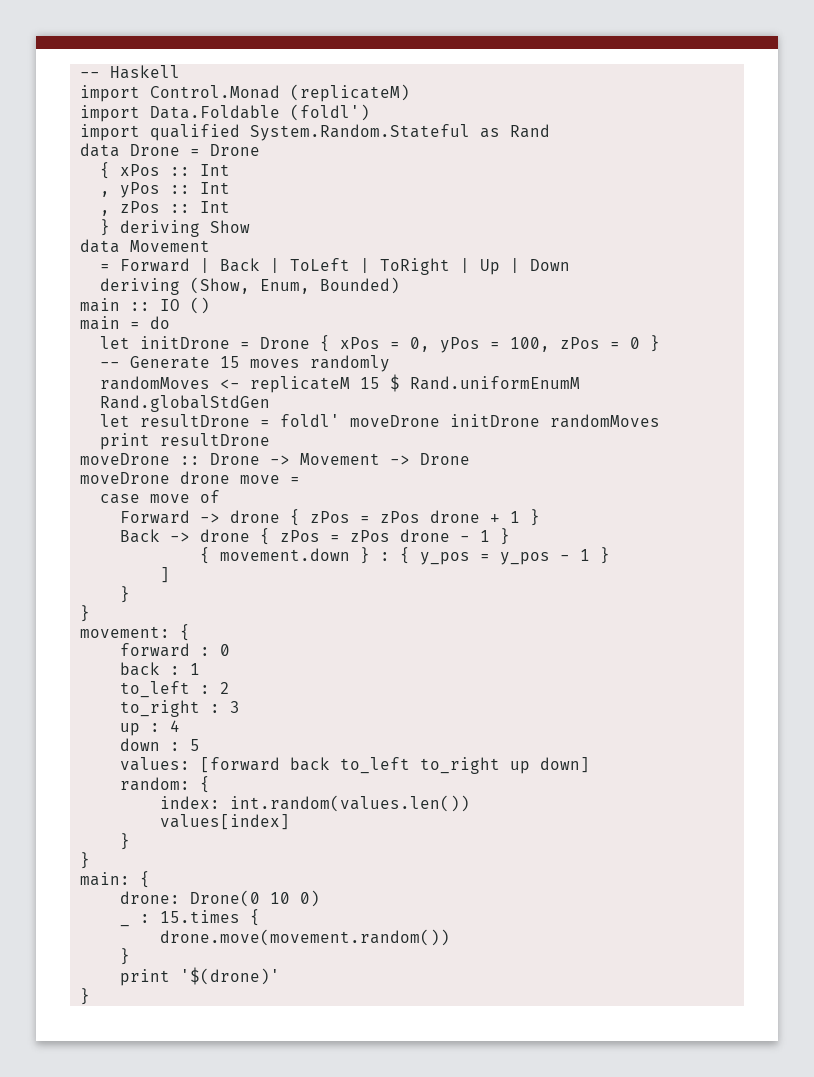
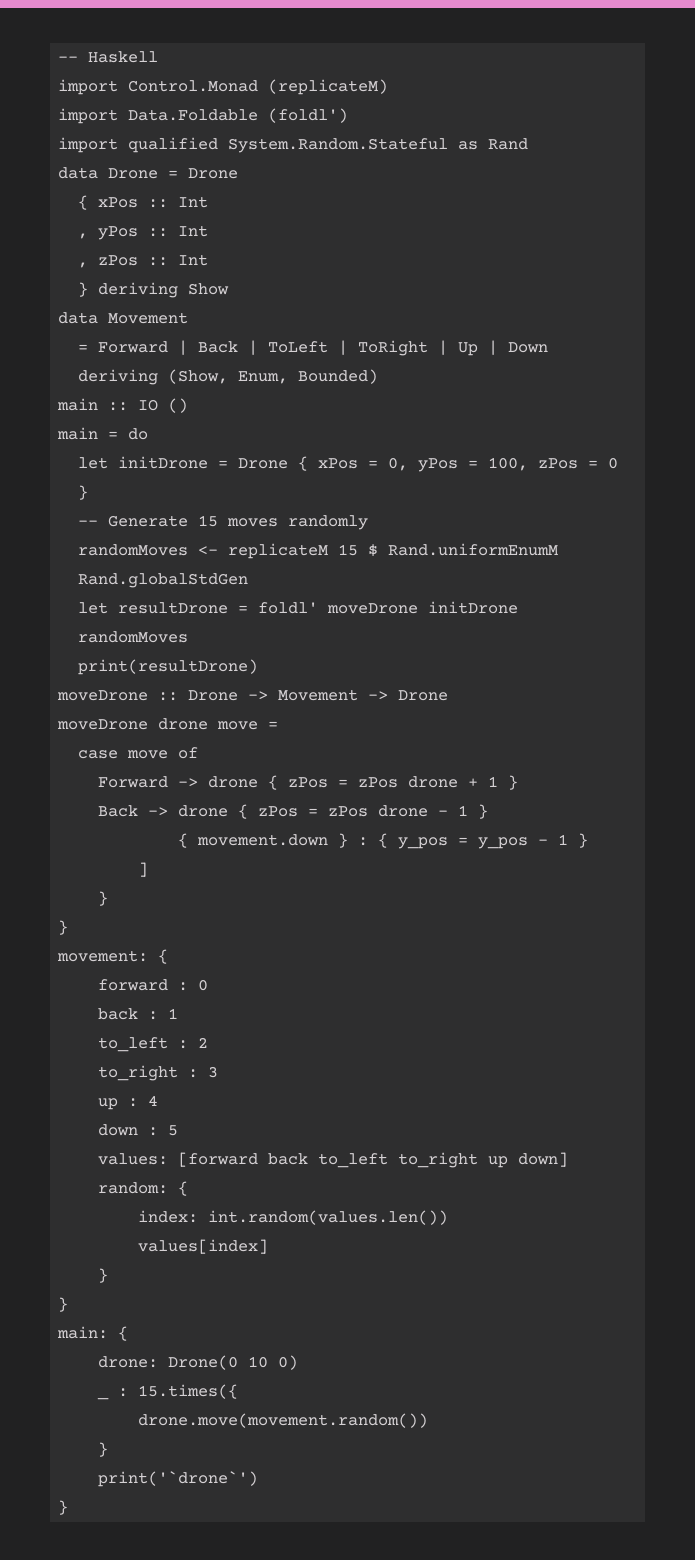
[99,433,270,450] print resultDrone -> [78,659,259,675] print(resultDrone)
[159,909,260,926] 15.times { -> [138,1384,239,1399] 15.times({
[119,967,280,986] print '$(drone)' -> [98,1471,259,1487] print('`drone`')

